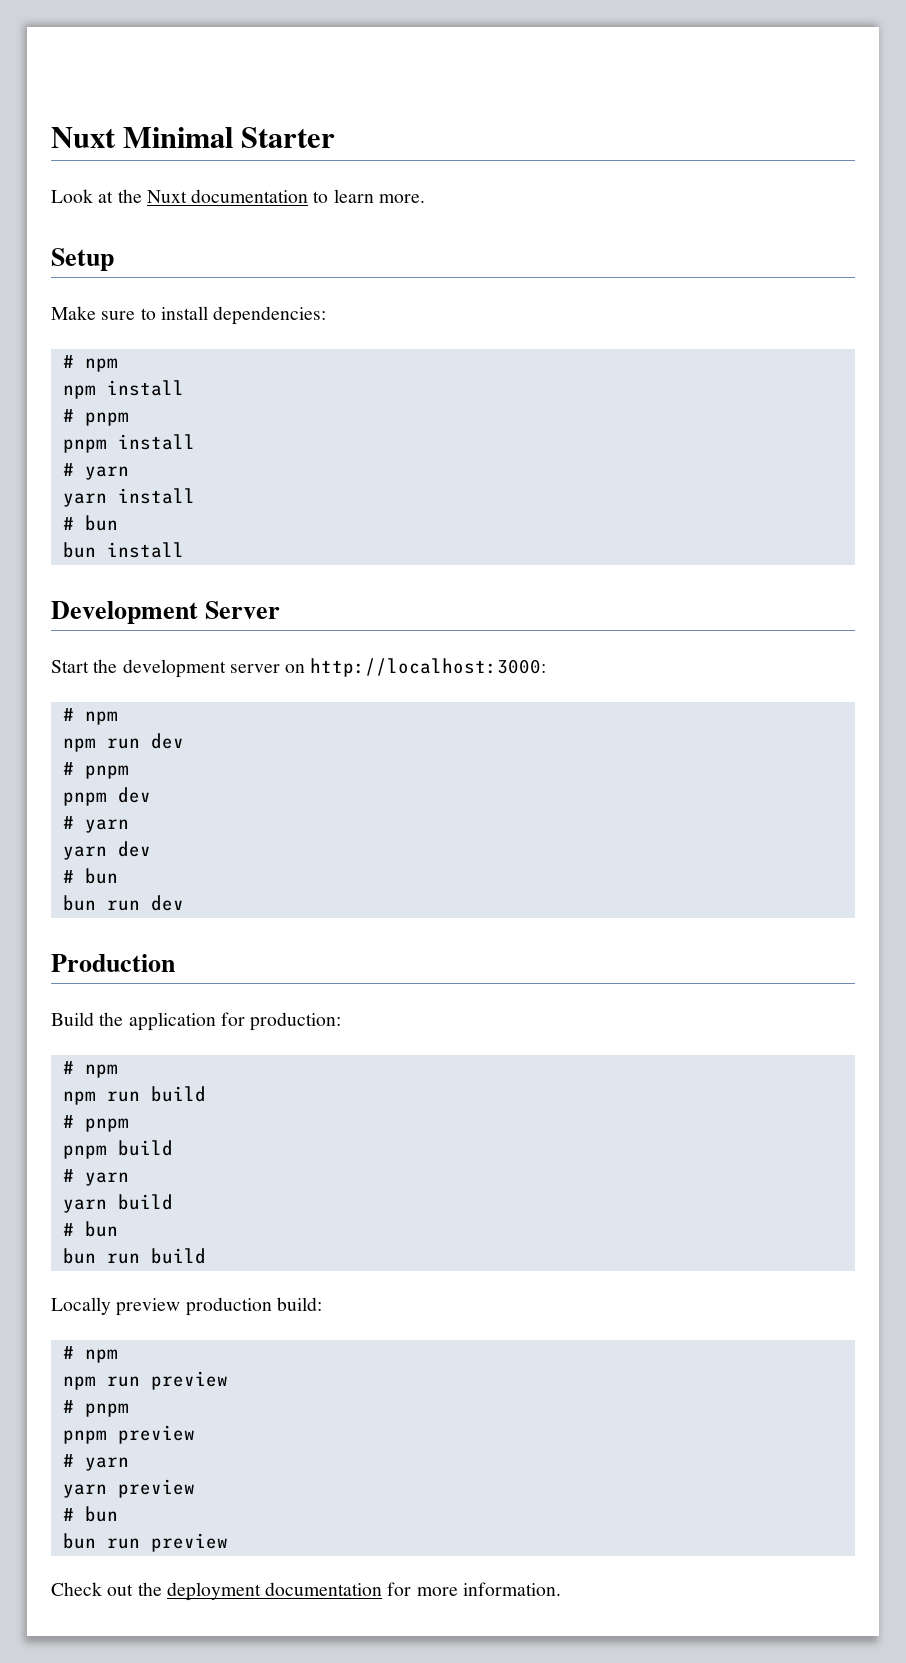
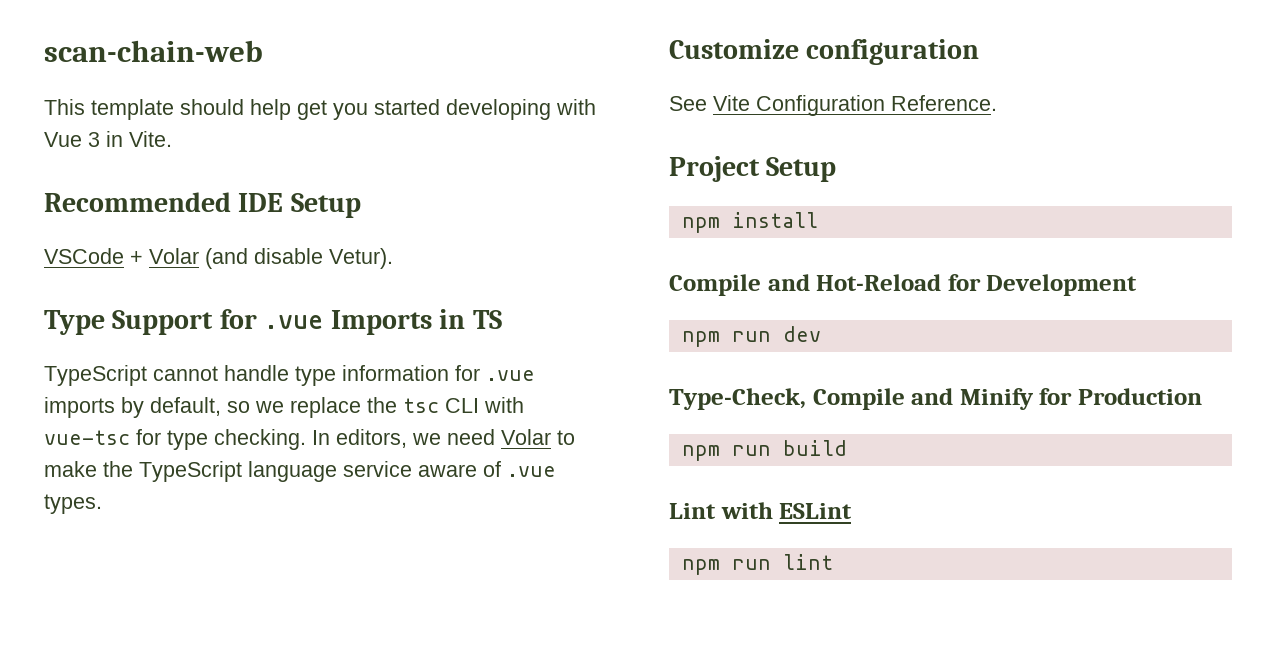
[51,127,336,148] [51,189,425,203] [51,248,114,271] [51,306,327,325] [62,355,118,372] [62,380,184,399] [62,409,129,426] [62,434,195,453] [62,463,129,480] [62,488,195,507] [62,515,118,531] [62,542,184,558] [51,601,281,624] [51,658,547,678] [62,708,118,725] [62,733,184,752] [62,762,129,779] [62,787,151,806] [62,816,129,833] [62,841,151,860] [62,868,118,884] [62,895,184,911] [51,954,175,972] [51,1012,342,1031] [62,1061,118,1078] [62,1086,206,1105] [62,1115,129,1132] [62,1140,173,1159] [62,1169,129,1186] [62,1194,173,1213] [62,1221,118,1237] [62,1248,206,1264] [51,1297,322,1316] [62,1346,118,1363] [62,1371,228,1390] [62,1400,129,1417] [62,1425,195,1444] [62,1454,129,1471] [62,1479,195,1498] [62,1506,118,1522] [62,1533,228,1552] [51,1582,561,1601] Nuxt Minimal Starter // Look at the Nuxt documentation to learn more. // Setup // Make sure to install dependencies: // # npm // npm install // # pnpm // pnpm install // # yarn // yarn install // # bun // bun install // Development Server // Start the development server on http://localhost:3000: // # npm // npm run dev // # pnpm // pnpm dev // # yarn // yarn dev // # bun // bun run dev // Production // Build the application for production: // # npm // npm run build // # pnpm // pnpm build // # yarn // yarn build // # bun // bun run build // Locally preview production build: // # npm // npm run preview // # pnpm // pnpm preview // # yarn // yarn preview // # bun // bun run preview // Check out the deployment documentation for more information. -> [44,40,263,62] [44,99,596,120] [44,131,172,147] [44,192,361,218] [44,248,393,269] [44,309,502,335] [44,365,535,386] [44,397,524,418] [44,429,575,450] [44,461,556,482] [44,494,102,514] [669,39,980,65] [669,95,997,116] [669,156,837,182] [681,212,818,233] [669,274,1138,296] [681,326,821,347] [669,388,1203,410] [681,440,847,461] [669,502,853,519] [681,554,833,575] scan-chain-web // This template should help get you started developing with Vue 3 in Vite. // Recommended IDE Setup // VSCode + Volar (and disable Vetur). // Type Support for .vue Imports in TS // TypeScript cannot handle type information for .vue imports by default, so we replace the tsc CLI with vue-tsc for type checking. In editors, we need Volar to make the TypeScript language service aware of .vue types. // Customize configuration // See Vite Configuration Reference. // Project Setup // npm install // Compile and Hot-Reload for Development // npm run dev // Type-Check, Compile and Minify for Production // npm run build // Lint with ESLint // npm run lint

